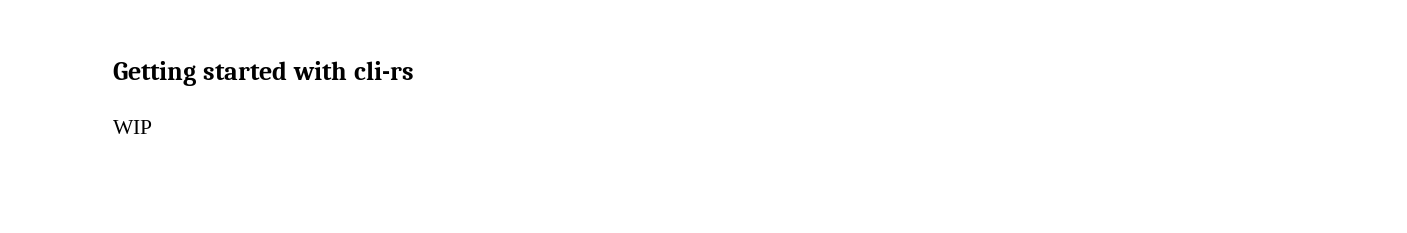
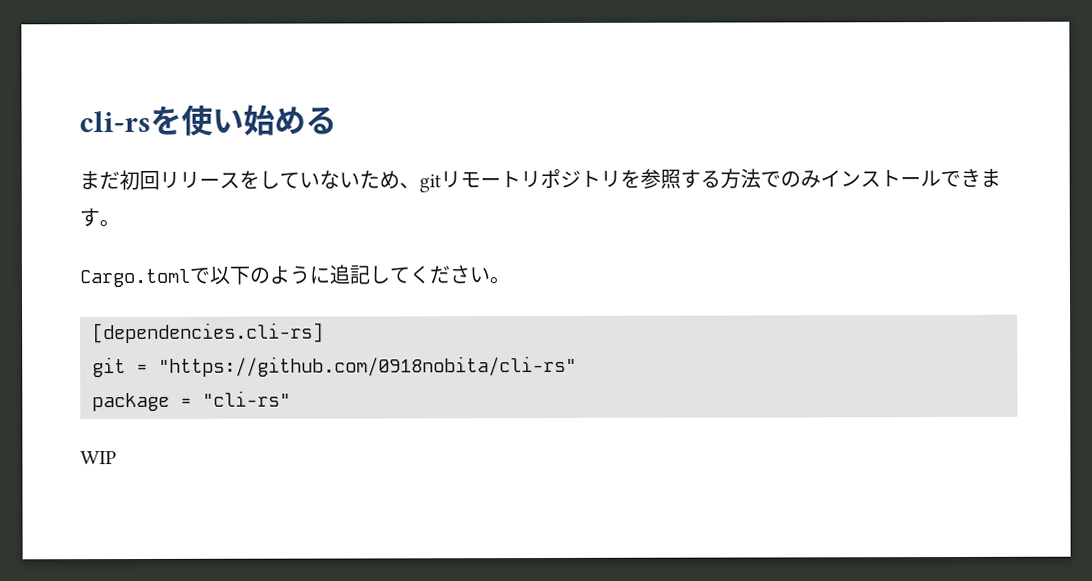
[113,61,415,86] Getting started with cli-rs -> [79,104,337,136] [79,168,1001,193] [79,208,120,228] [79,264,510,288] [92,322,324,344] [92,355,577,378] [92,390,291,412] cli-rsを使い始める // まだ初回リリースをしていないため、gitリモートリポジトリを参照する方法でのみインストールできます。 // Cargo.tomlで以下のように追記してください。 // [dependencies.cli-rs] // git = "https://github.com/0918nobita/cli-rs" // package = "cli-rs"

